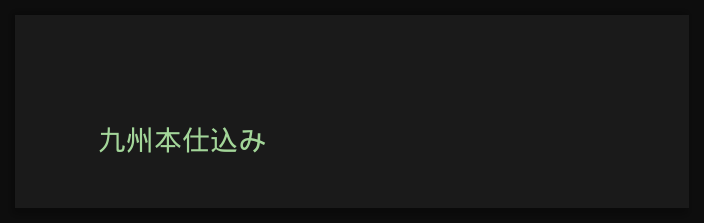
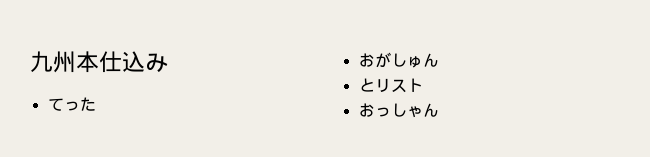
(266, 141) none -> [47,97,96,111] [358,52,439,68] [358,78,423,93] [358,103,439,118] // てった // おがしゅん // とリスト // おっしゃん

